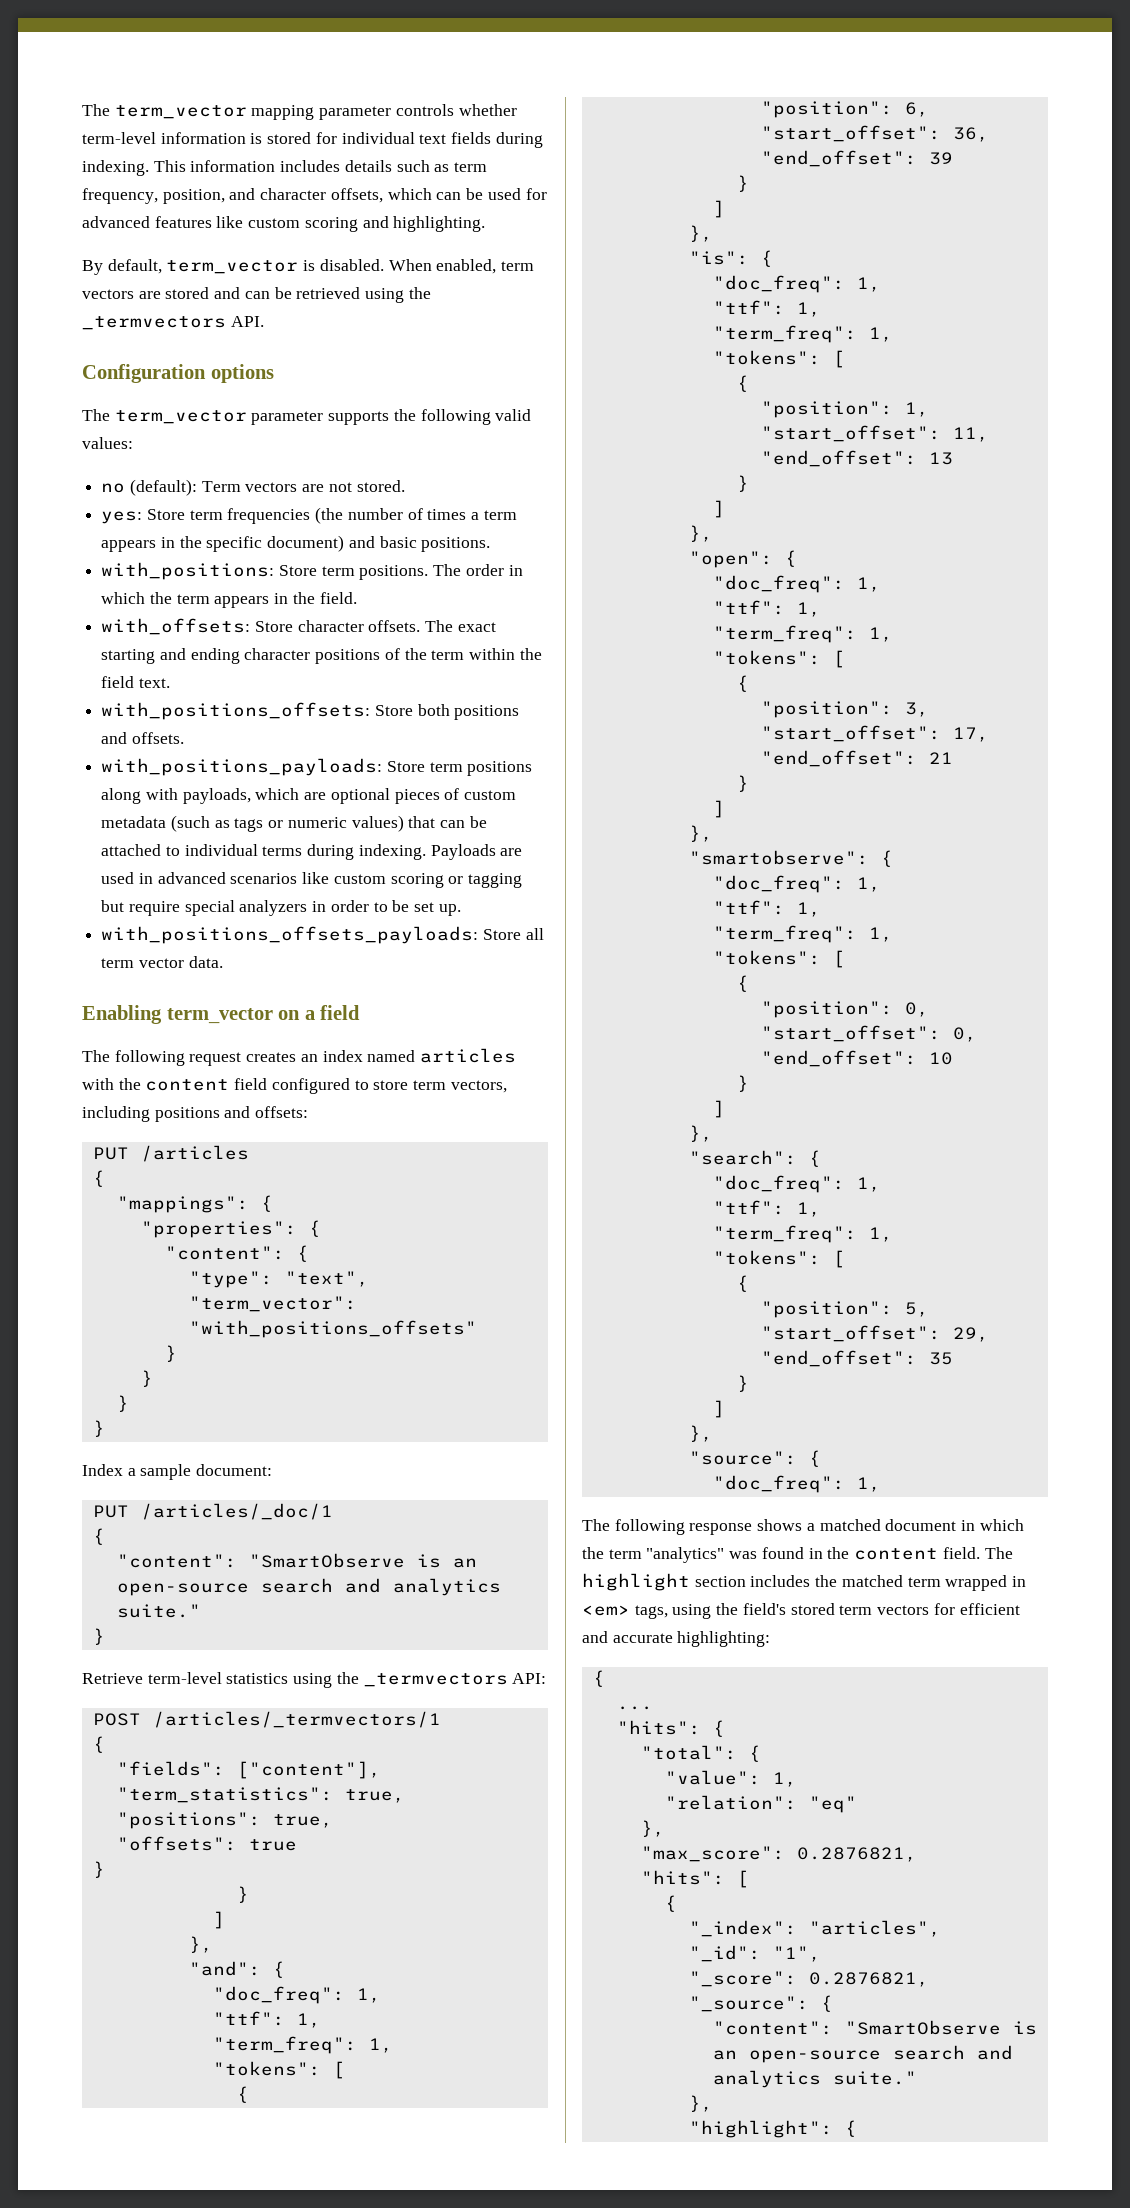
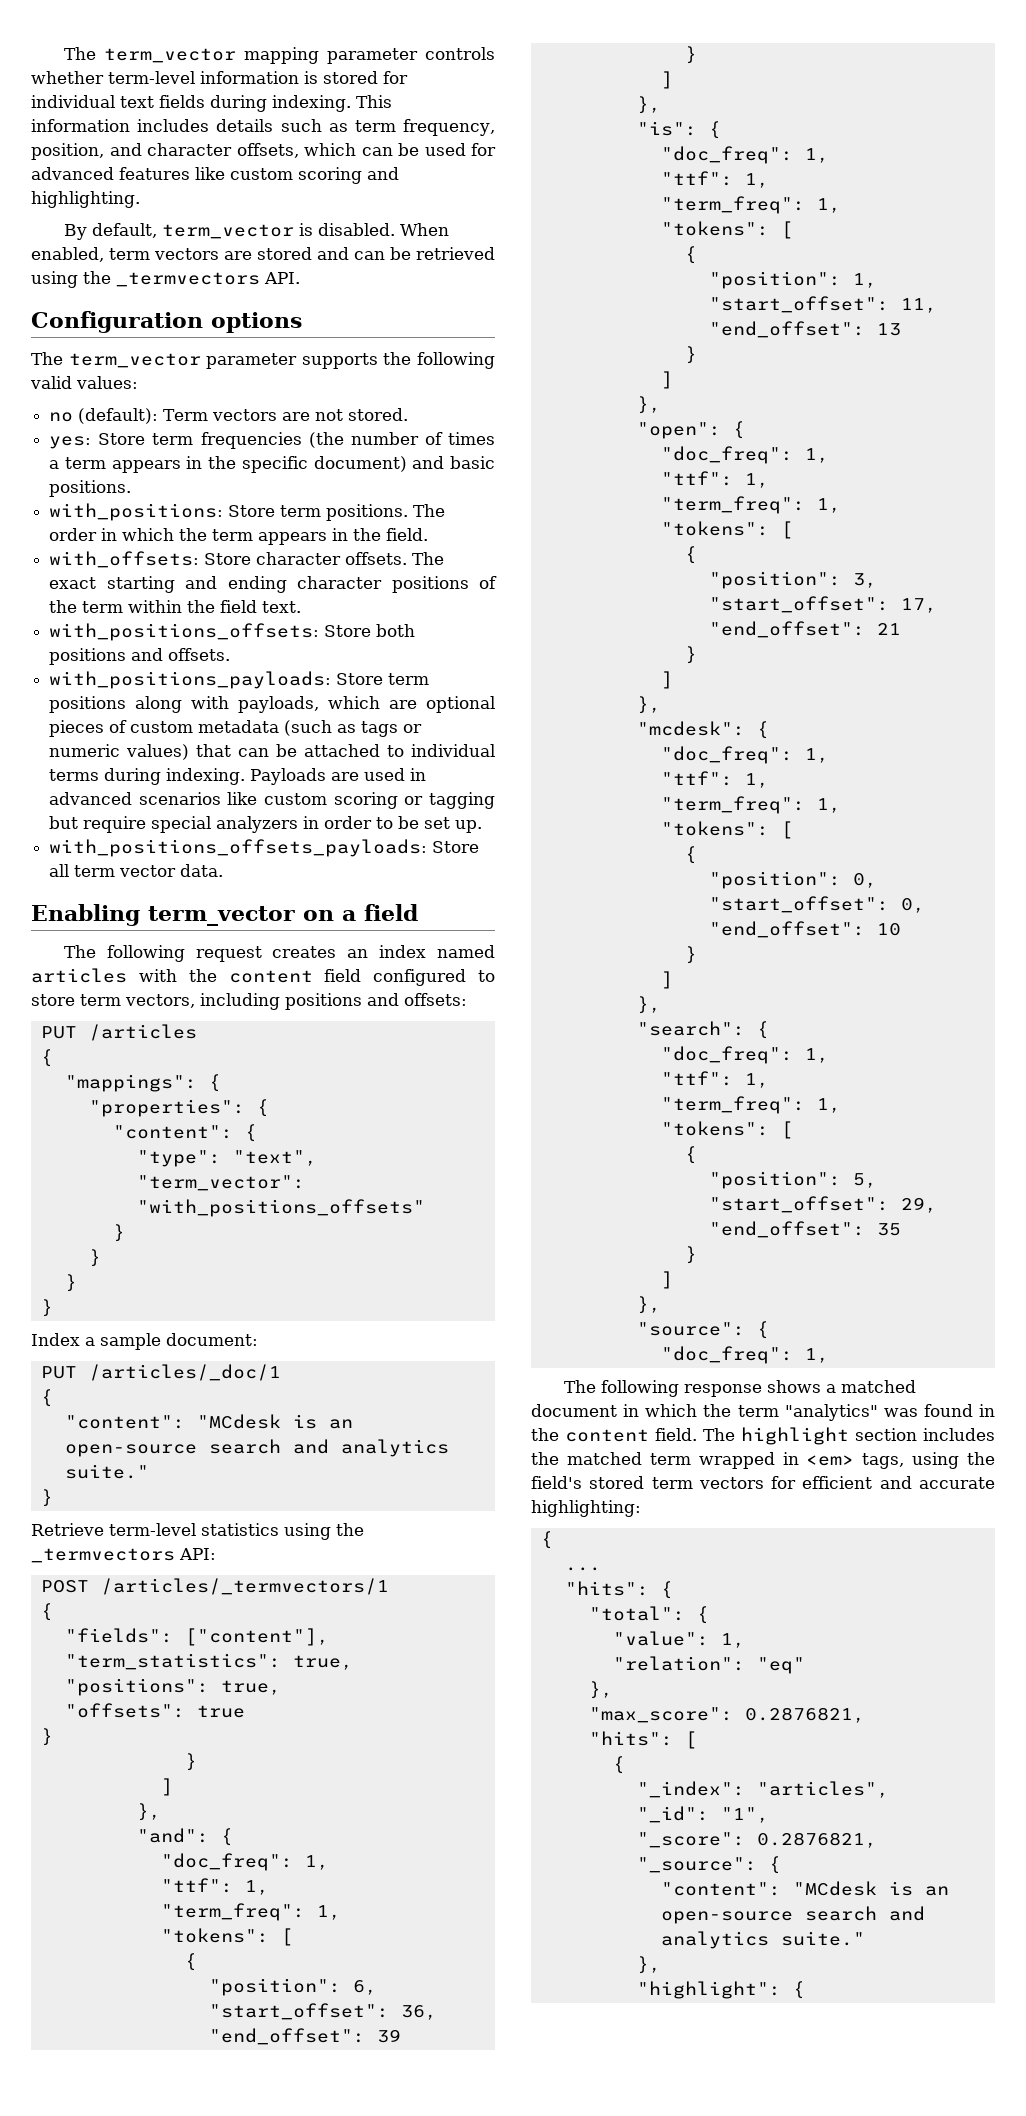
[248,1553,405,1568] "SmartObserve -> [196,1414,281,1429] "MCdesk
[688,850,869,865] "smartobserve": -> [636,721,745,736] "mcdesk":
[844,2020,1001,2035] "SmartObserve -> [792,1881,877,1896] "MCdesk

